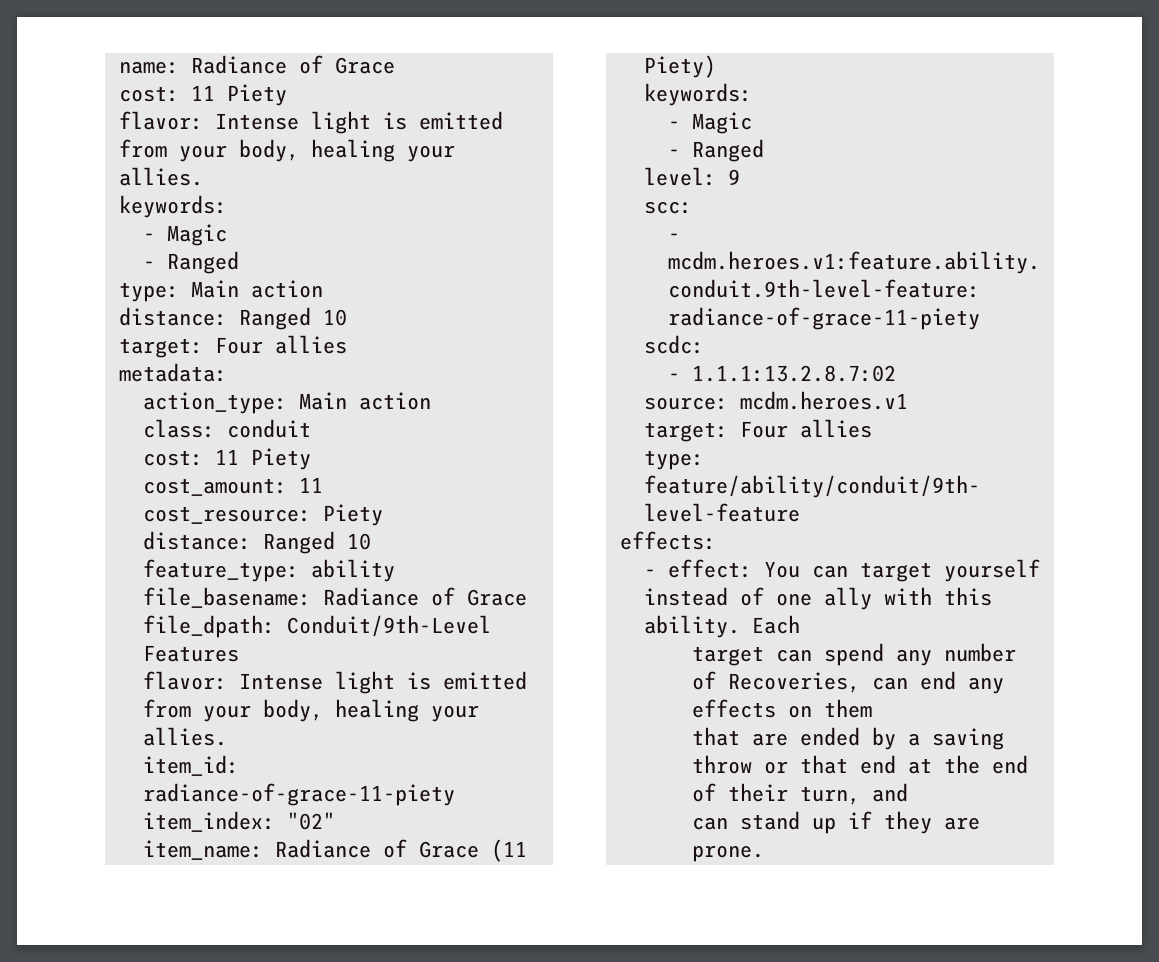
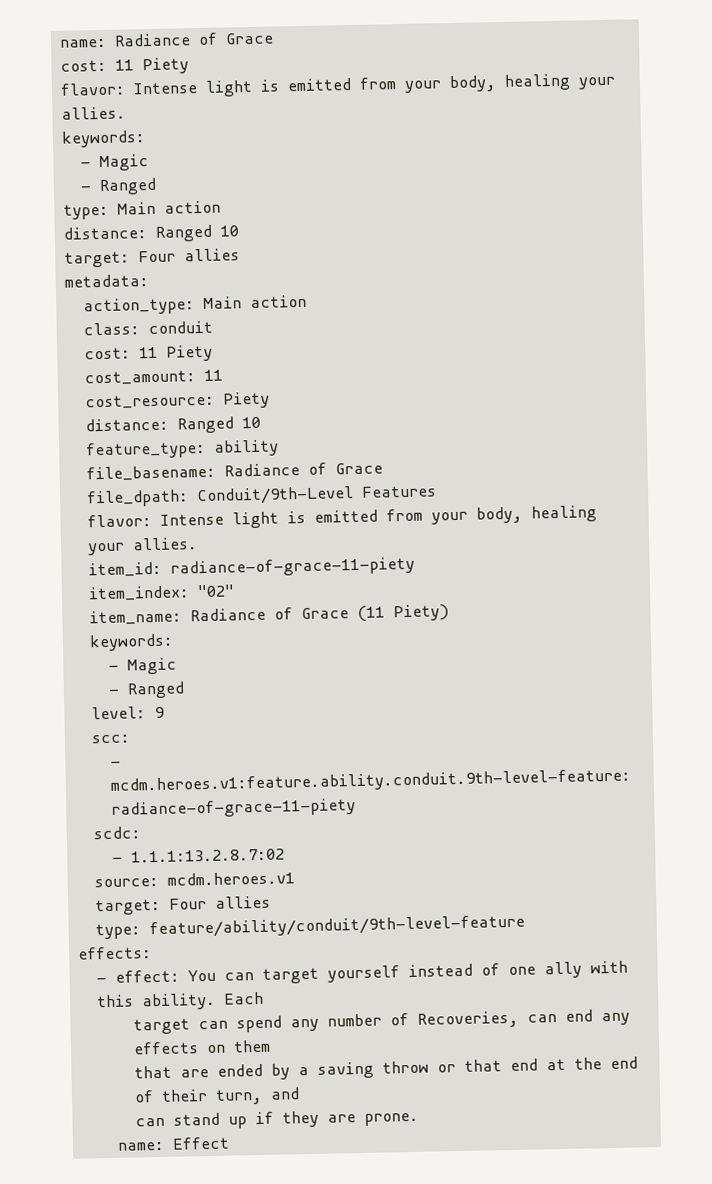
(764, 853) none -> [117,1136,230,1151] // name: Effect

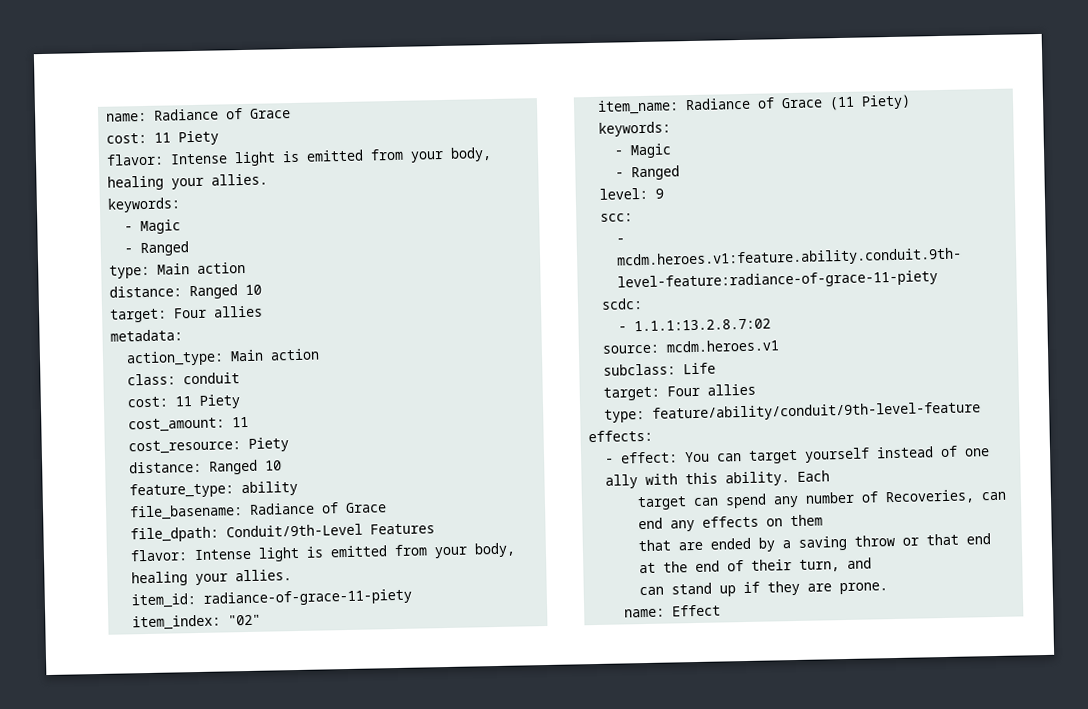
(295, 878) none -> [603,362,717,376] // subclass: Life

